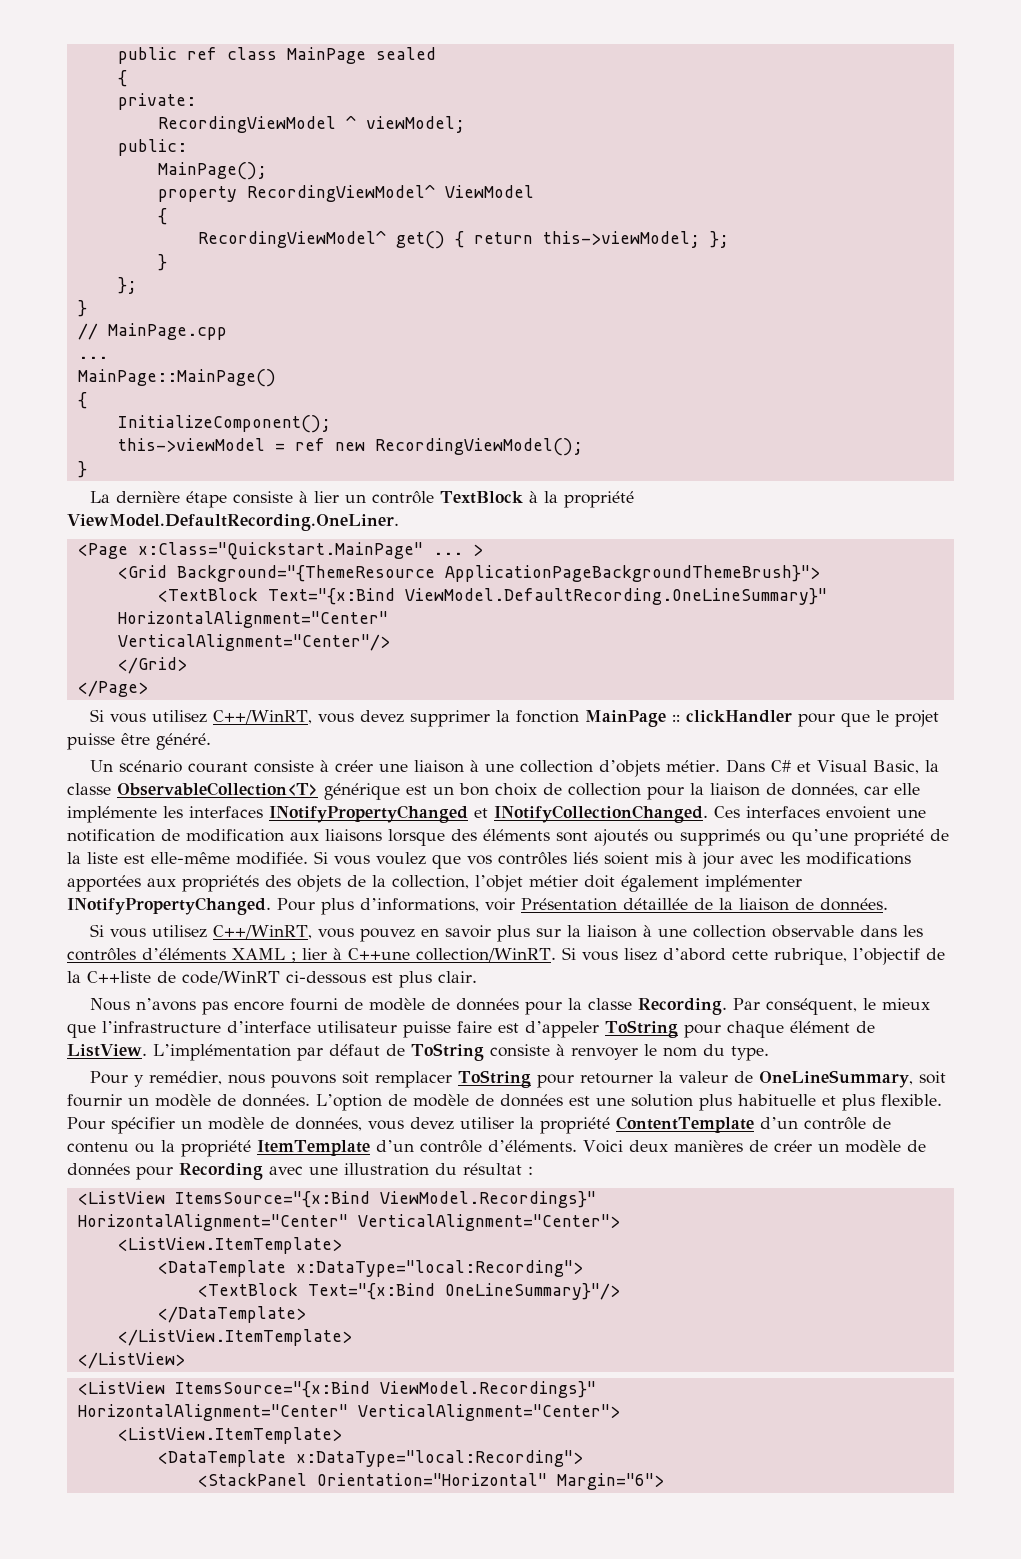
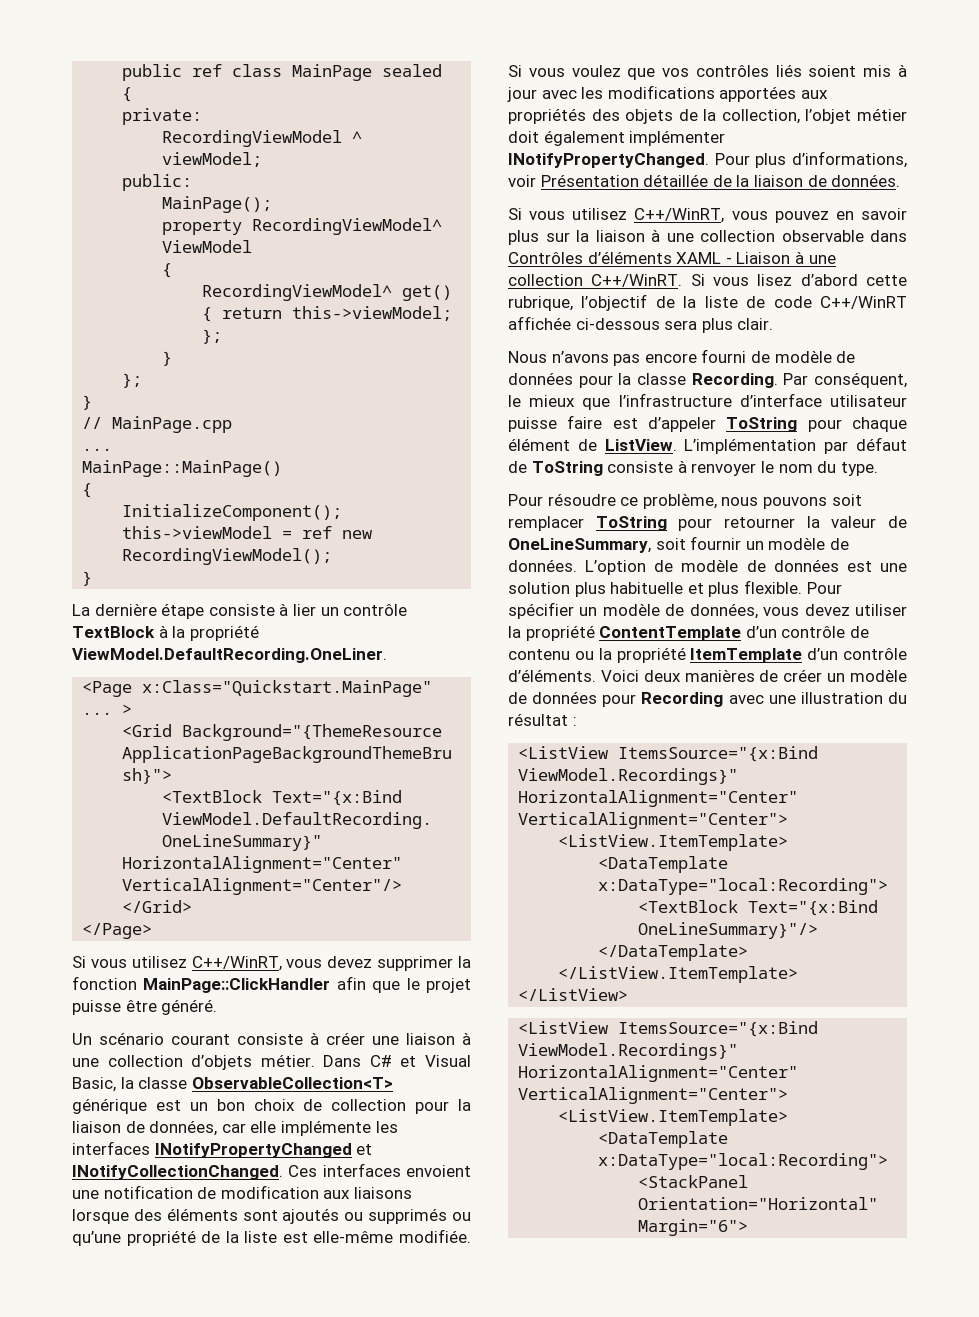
[585,710,836,727] MainPage :: clickHandler pour -> [143,976,366,993] MainPage::ClickHandler afin
[903,925,924,937] [67,948,556,962] les contrôles d’éléments XAML ; lier à C++une collection/WinRT. -> [508,251,836,264] [508,274,683,287] Contrôles d’éléments XAML - Liaison à une collection C++/WinRT.
[87,971,393,985] C++liste de code/WinRT ci-dessous est -> [704,296,907,309] [508,316,698,330] liste de code C++/WinRT affichée ci-dessous sera
[134,1071,223,1087] y remédier, -> [547,493,717,509] résoudre ce problème,

